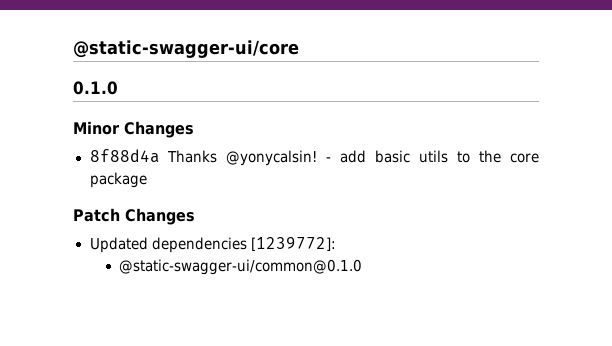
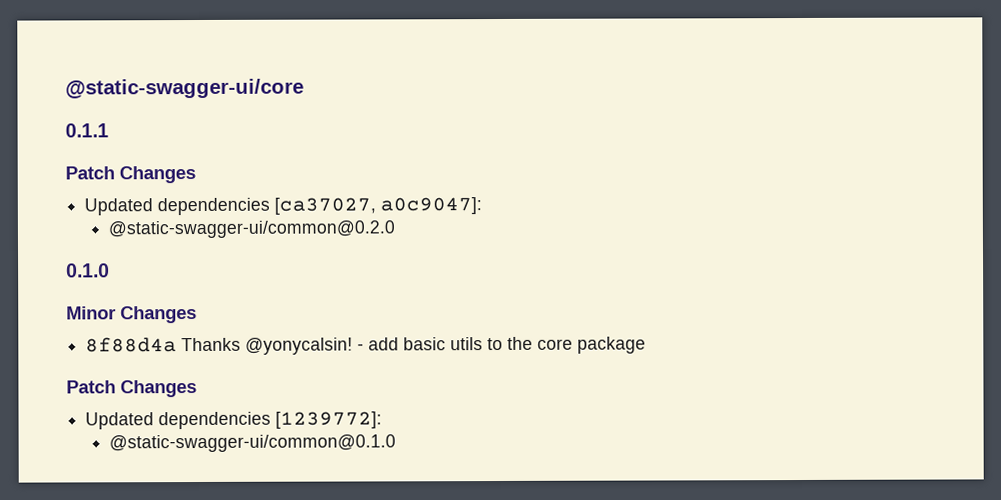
(299, 49) none -> [65,123,109,138] [65,166,196,184] [84,197,483,216] [107,220,395,239] // 0.1.1 // Patch Changes // Updated dependencies [ca37027, a0c9047]: // @static-swagger-ui/common@0.2.0

